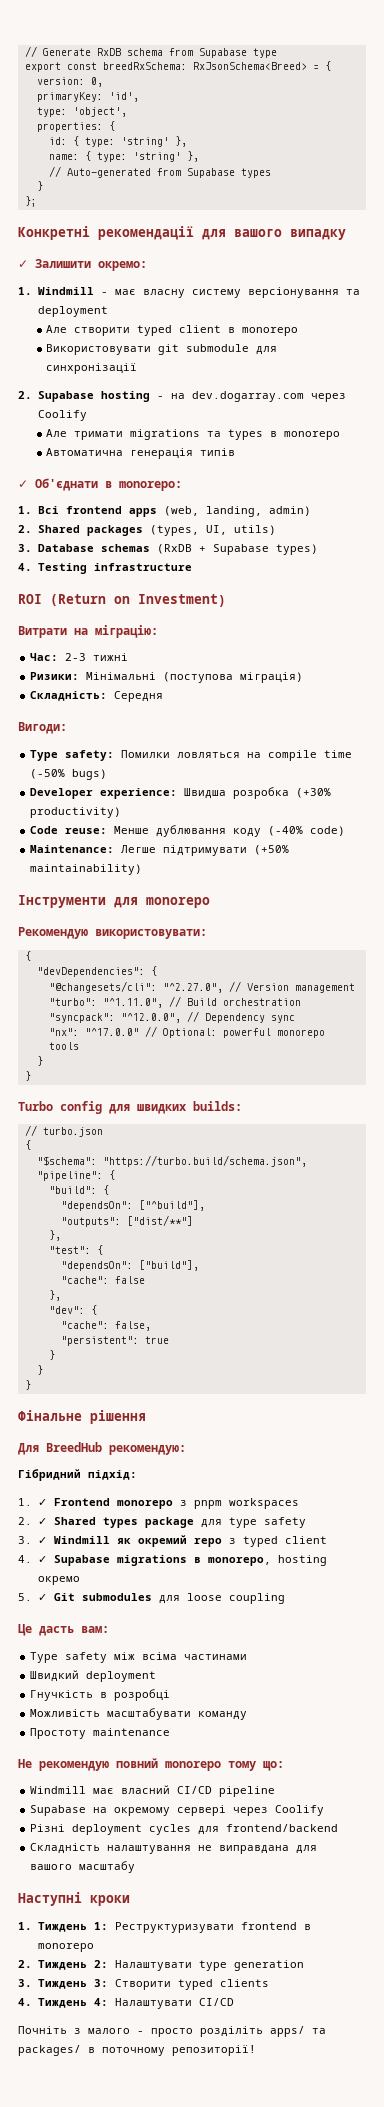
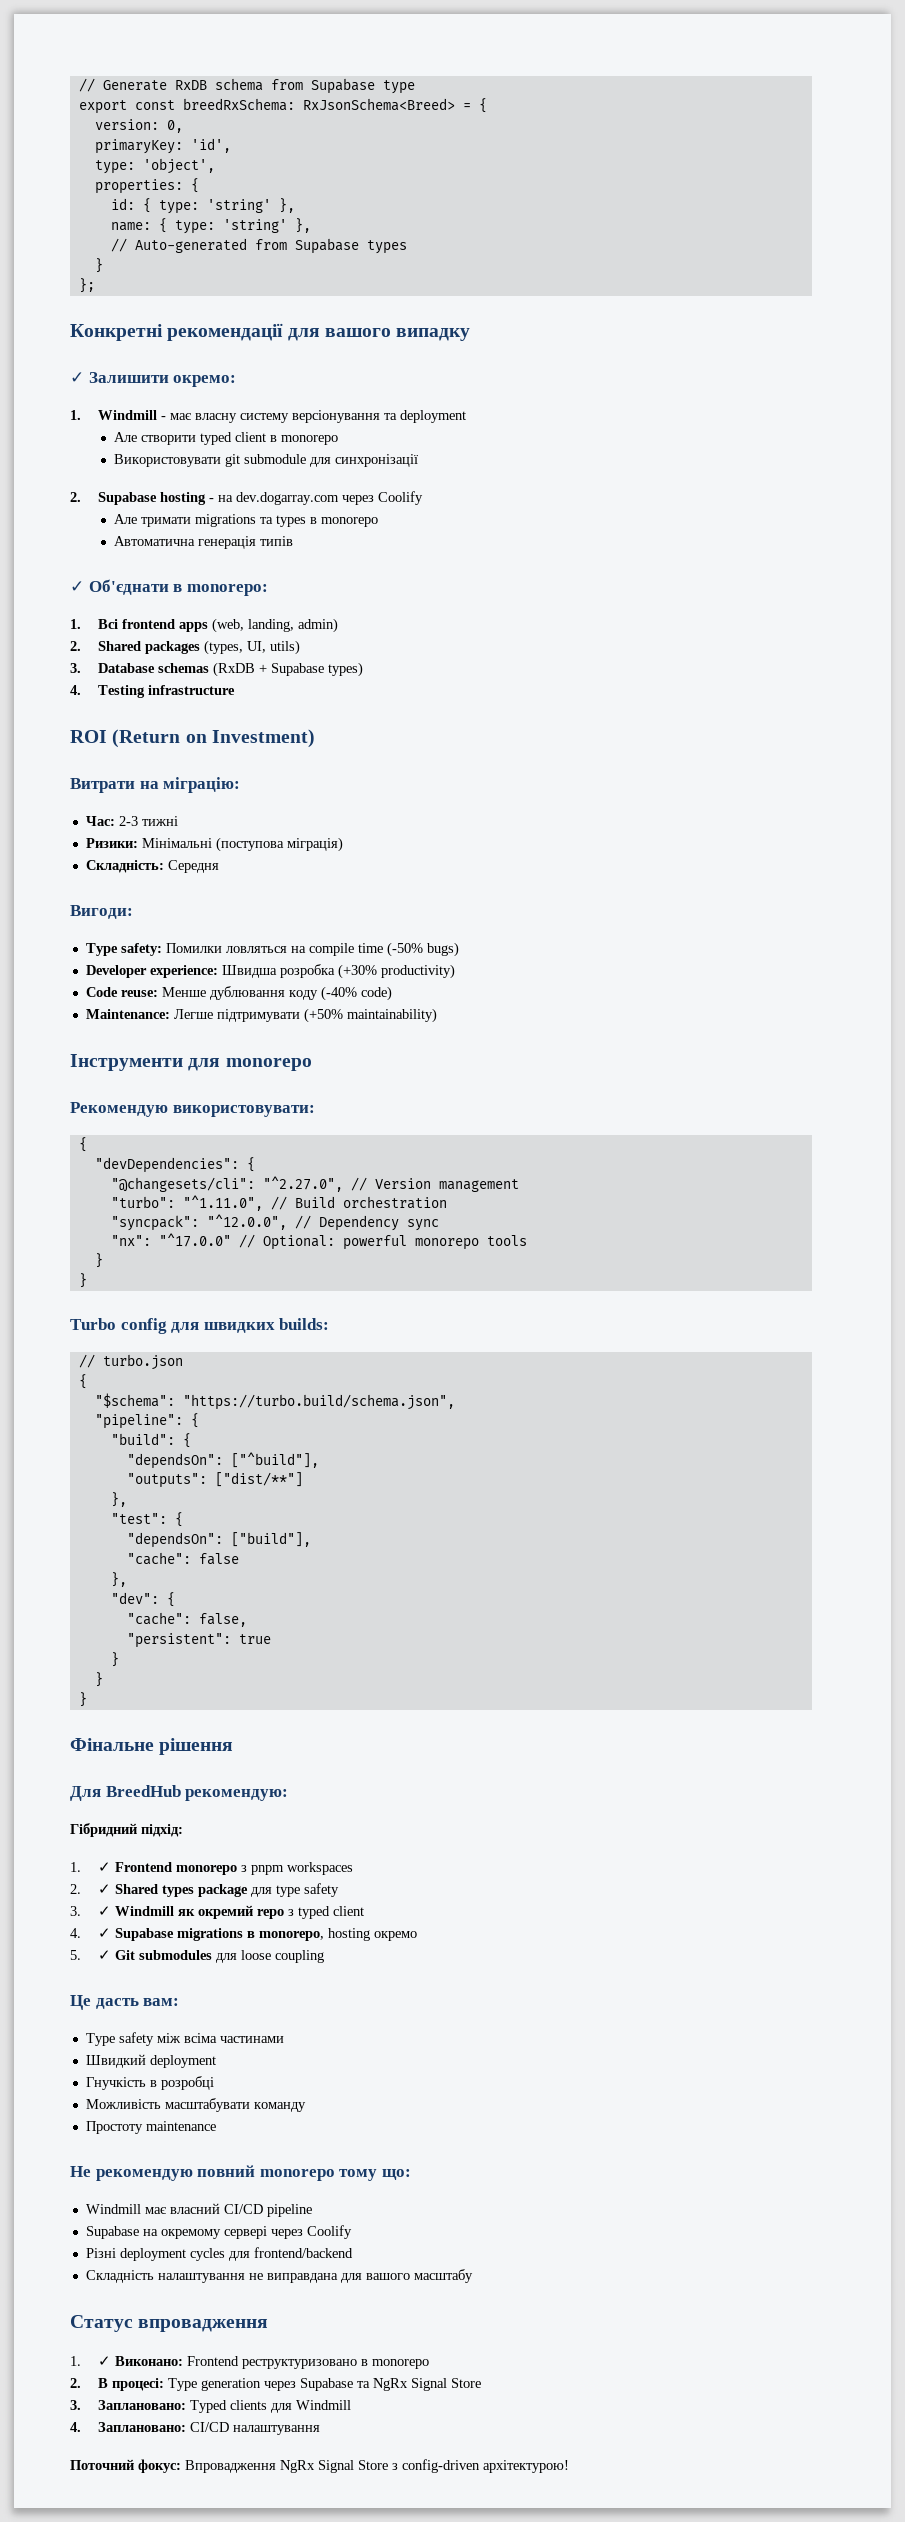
[18,1892,130,1906] [18,1922,297,1933] Наступні кроки // 1. Тиждень 1: Реструктуризувати frontend -> [70,2315,269,2332] [70,2356,358,2369] Статус впровадження // 1. ✓ Виконано: Frontend реструктуризовано
[37,1960,304,1971] [18,1979,213,1990] Тиждень 2: Налаштувати type generation // 3. Тиждень 3: Створити typed -> [98,2378,482,2391] [70,2400,228,2413] В процесі: Type generation через Supabase та NgRx Signal Store // 3. Заплановано: Typed
[18,1998,234,2009] [18,2026,326,2037] [18,2045,256,2056] // 4. Тиждень 4: Налаштувати CI/CD // Почніть з малого - просто розділіть apps/ та packages/ в поточному репозиторії! -> [271,2400,352,2413] [70,2422,321,2435] [70,2459,569,2473] для Windmill // 4. Заплановано: CI/CD налаштування // Поточний фокус: Впровадження NgRx Signal Store з config-driven архітектурою!

